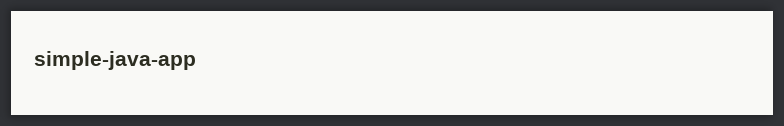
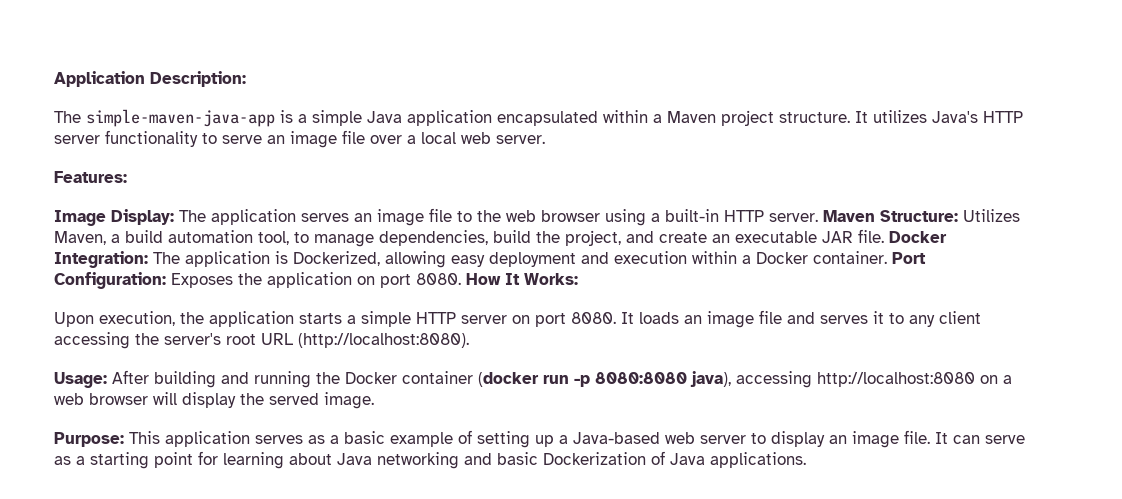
[34,51,196,70] simple-java-app -> [54,71,246,87] [54,109,1023,127] [54,130,545,148] [54,171,127,183] [54,208,1020,226] [54,229,947,247] [54,251,926,268] [54,272,578,289] [54,310,981,328] [54,332,469,349] [54,370,1012,388] [54,392,374,409] [54,430,1025,448] [54,451,806,469] Application Description: // The simple-maven-java-app is a simple Java application encapsulated within a Maven project structure. It utilizes Java's HTTP server functionality to serve an image file over a local web server. // Features: // Image Display: The application serves an image file to the web browser using a built-in HTTP server. Maven Structure: Utilizes Maven, a build automation tool, to manage dependencies, build the project, and create an executable JAR file. Docker Integration: The application is Dockerized, allowing easy deployment and execution within a Docker container. Port Configuration: Exposes the application on port 8080. How It Works: // Upon execution, the application starts a simple HTTP server on port 8080. It loads an image file and serves it to any client accessing the server's root URL (http://localhost:8080). // Usage: After building and running the Docker container (docker run -p 8080:8080 java), accessing http://localhost:8080 on a web browser will display the served image. // Purpose: This application serves as a basic example of setting up a Java-based web server to display an image file. It can serve as a starting point for learning about Java networking and basic Dockerization of Java applications.

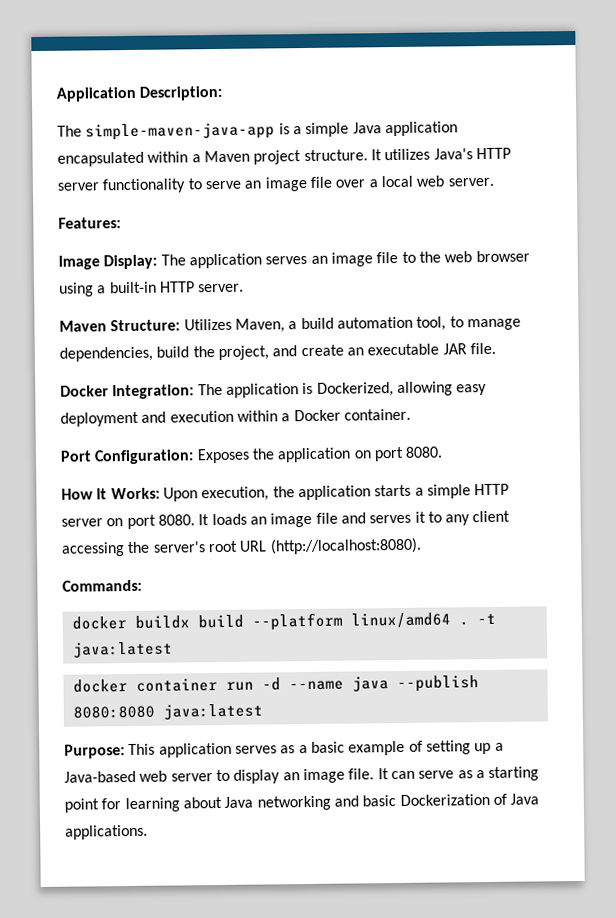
(818, 217) none -> (245, 288) //
(884, 236) none -> (496, 348) //
(887, 257) none -> (411, 414) //
(461, 279) none -> (443, 452) //
(578, 279) // -> (160, 493) none
[54,370,1012,388] [54,392,374,409] Usage: After building and running the Docker container (docker run -p 8080:8080 java), accessing http://localhost:8080 on a web browser will display the served image. -> [62,579,142,592] [71,612,496,631] [72,641,173,658] [72,675,479,693] [72,703,263,720] Commands: // docker buildx build --platform linux/amd64 . -t java:latest // docker container run -d --name java --publish 8080:8080 java:latest

